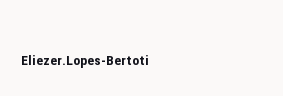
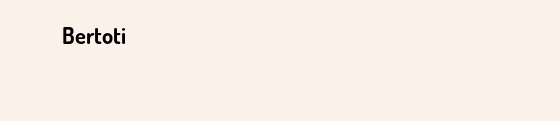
[21,55,149,68] Eliezer.Lopes-Bertoti -> [62,27,126,44] Bertoti

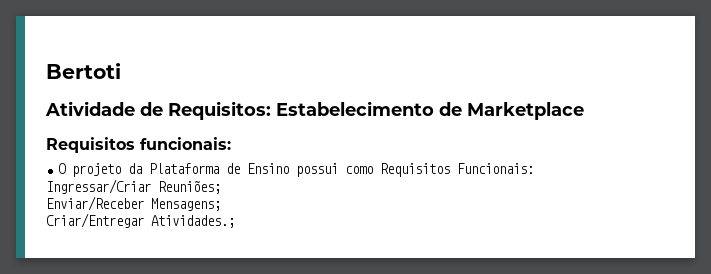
(126, 35) none -> [45,101,584,120] [46,137,231,153] [58,163,535,177] [46,179,221,194] [46,196,221,211] [46,213,235,228] // Atividade de Requisitos: Estabelecimento de Marketplace // Requisitos funcionais: // O projeto da Plataforma de Ensino possui como Requisitos Funcionais: // Ingressar/Criar Reuniões; // Enviar/Receber Mensagens; // Criar/Entregar Atividades.;

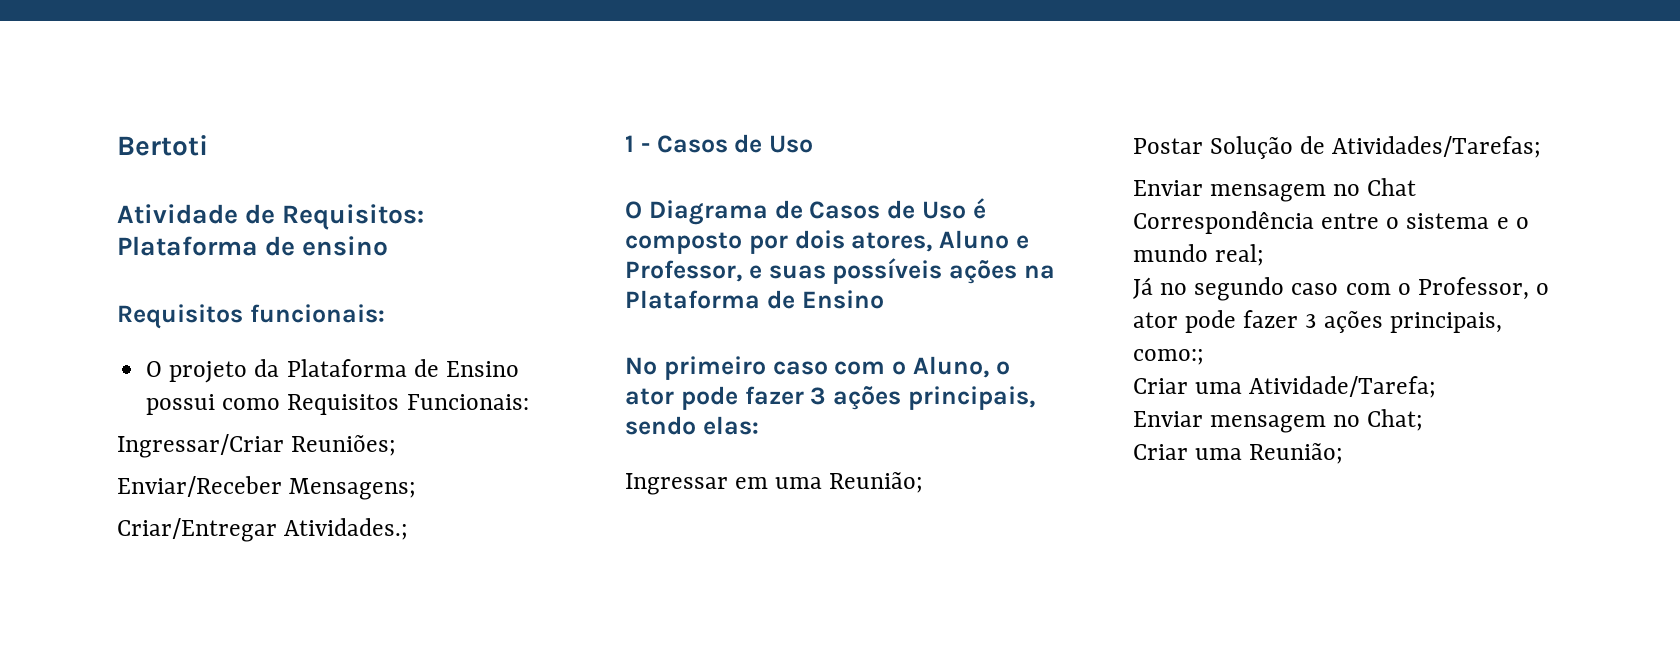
[276,101,584,120] Estabelecimento de Marketplace -> [117,236,389,256] Plataforma de ensino
(235, 221) none -> [625,134,813,153] [625,198,986,225] [625,230,1029,254] [625,258,1055,284] [625,290,884,309] [625,356,1010,380] [625,386,1035,410] [625,416,759,435] [625,472,924,495] [1133,136,1542,159] [1133,178,1417,202] [1133,211,1529,234] [1133,244,1265,266] [1133,277,1550,301] [1133,310,1502,333] [1133,349,1204,365] [1133,376,1437,398] [1133,409,1424,433] [1133,443,1344,464] // 1 - Casos de Uso // O Diagrama de Casos de Uso é composto por dois atores, Aluno e Professor, e suas possíveis ações na Plataforma de Ensino // No primeiro caso com o Aluno, o ator pode fazer 3 ações principais, sendo elas: // Ingressar em uma Reunião; // Postar Solução de Atividades/Tarefas; // Enviar mensagem no Chat Correspondência entre o sistema e o mundo real; // Já no segundo caso com o Professor, o ator pode fazer 3 ações principais, como:; // Criar uma Atividade/Tarefa; // Enviar mensagem no Chat; // Criar uma Reunião;

